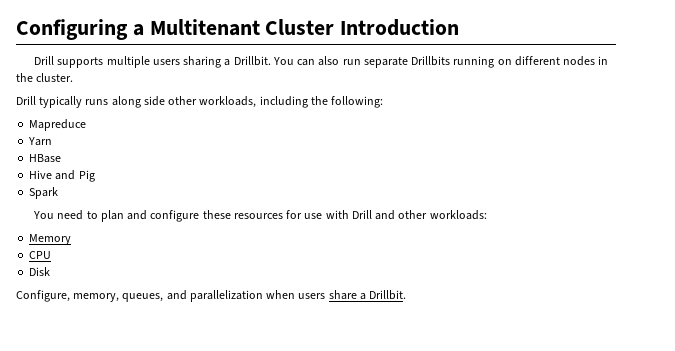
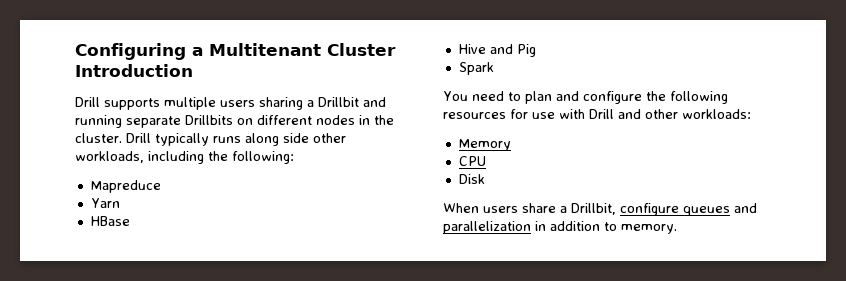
[233,56,361,66] Drillbit. You can also run -> [318,97,386,107] [75,115,122,128] Drillbit and running
[453,56,495,68] running -> (233, 120) none
(74, 77) // -> (122, 138) none
[202,210,231,219] these -> [645,91,728,104] the following
[16,290,407,302] Configure, memory, queues, and parallelization when users share a Drillbit. -> [443,203,757,216] [443,221,677,234] When users share a Drillbit, configure queues and parallelization in addition to memory.

